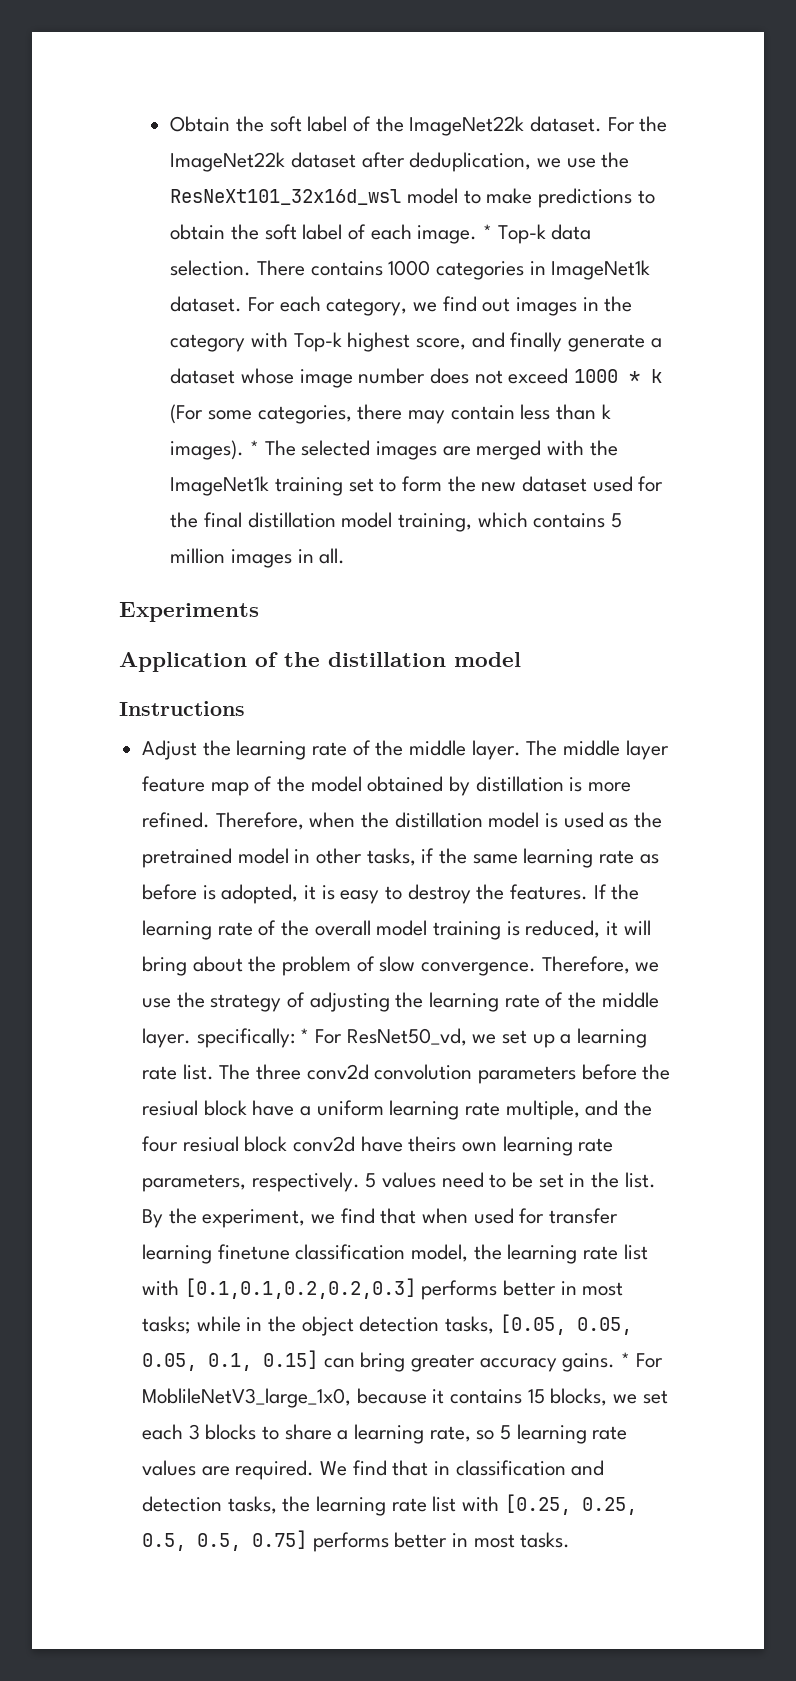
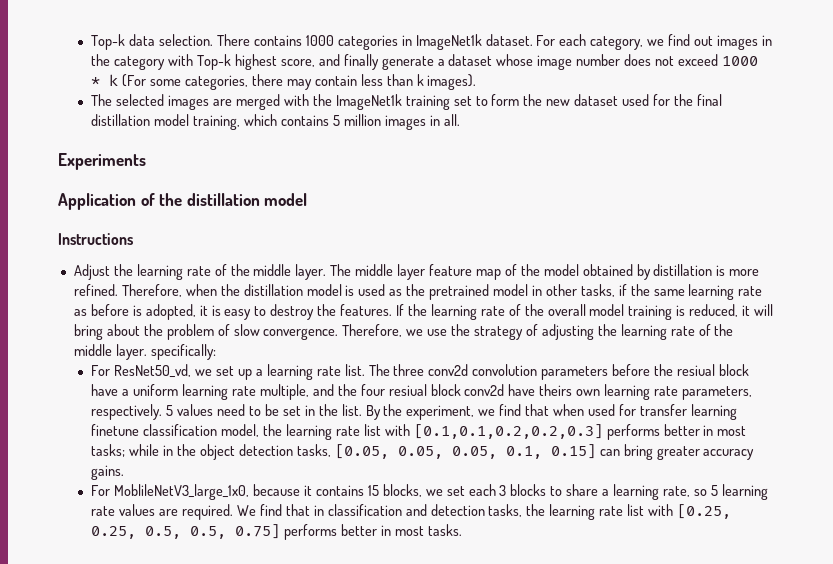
[170,116,668,136] [170,152,630,172] [170,188,655,208] [170,224,493,244] Obtain the soft label of the ImageNet22k dataset. For the ImageNet22k dataset after deduplication, we use the ResNeXt101_32x16d_wsl model to make predictions to obtain the soft label of each image. * -> (91, 42) none
[250,440,260,455] * -> (477, 82) //
[300,1028,310,1043] * -> (216, 352) //
[621,1352,631,1367] * -> (125, 472) //

